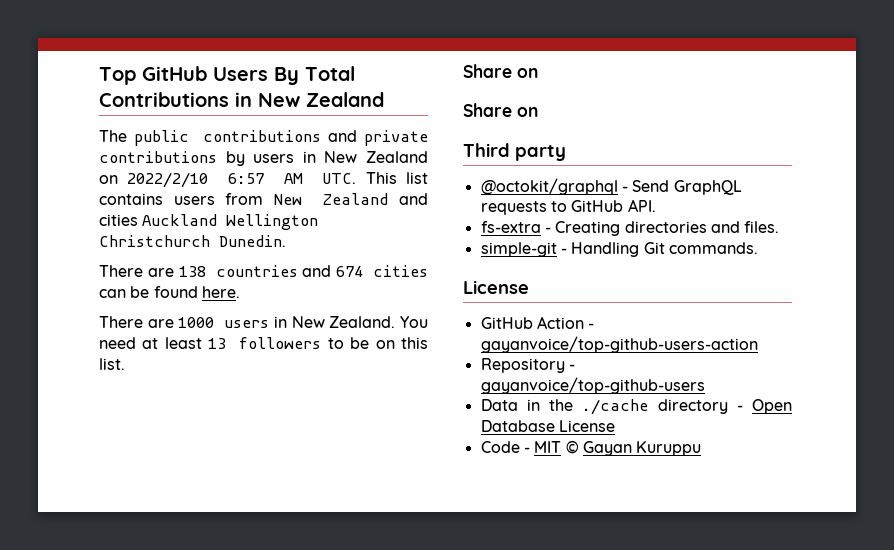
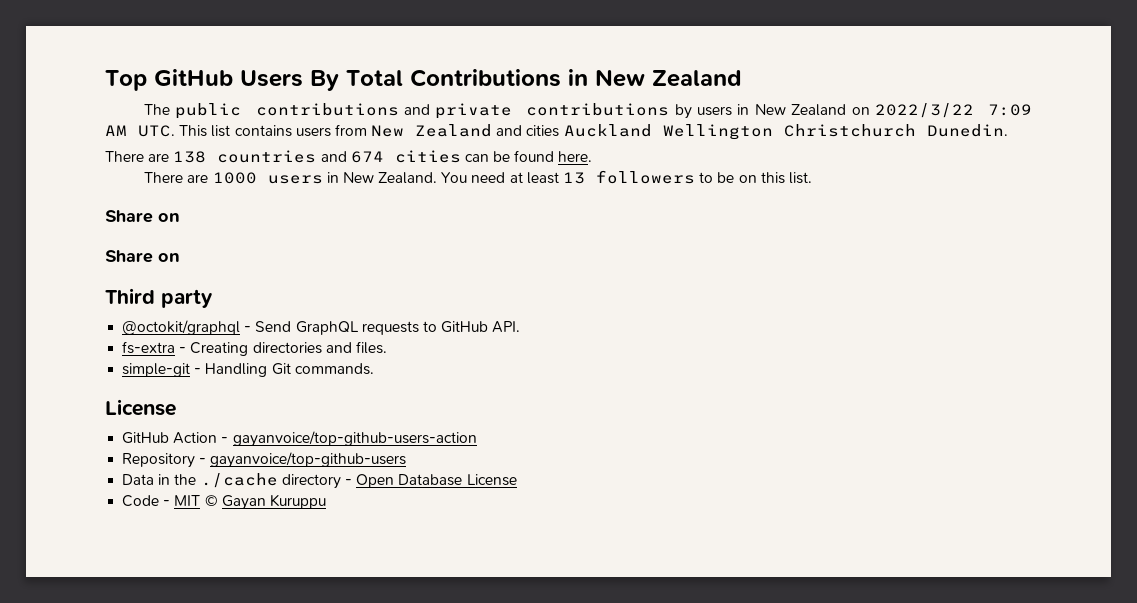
[127,172,264,188] 2022/2/10 6:57 -> [874,103,1033,118] 2022/3/22 7:09

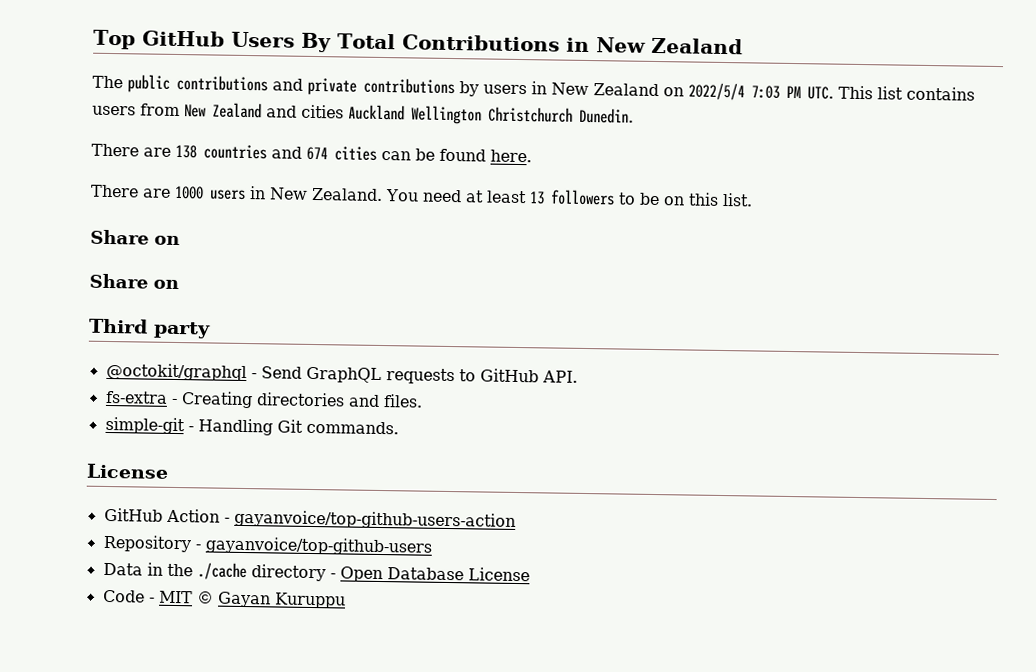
[874,103,1033,118] [105,125,127,136] 2022/3/22 7:09 AM -> [688,82,801,101] 2022/5/4 7:03 PM

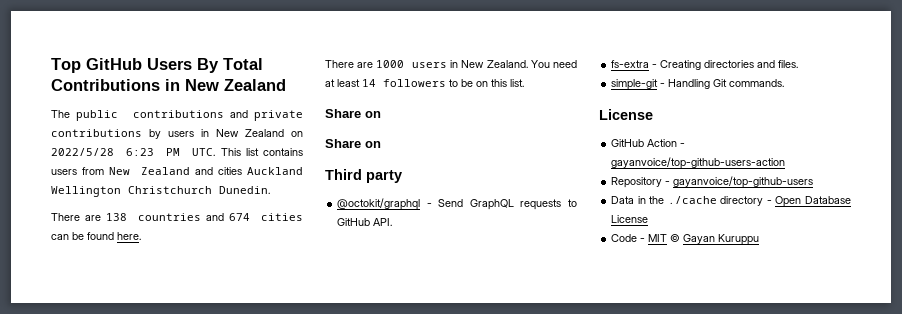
[688,82,780,101] 2022/5/4 7:03 -> [51,148,155,156] 2022/5/28 6:23
[528,191,545,205] 13 -> [362,79,376,87] 14

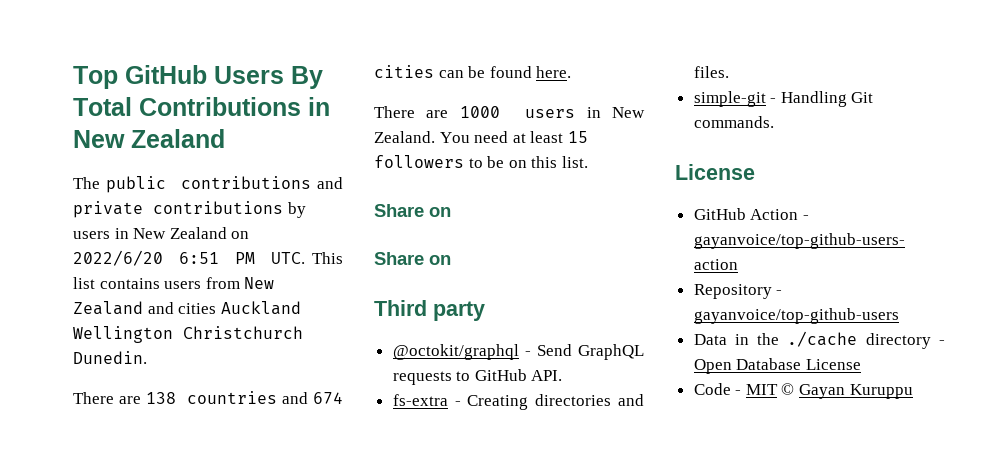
[51,148,155,156] 2022/5/28 6:23 -> [73,250,219,266] 2022/6/20 6:51
[362,79,376,87] 14 -> [567,131,588,143] 15

